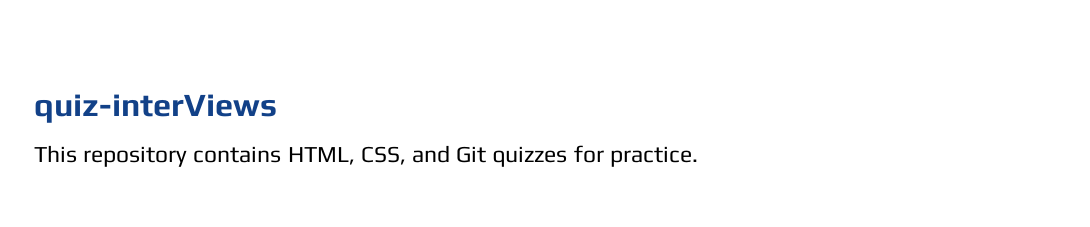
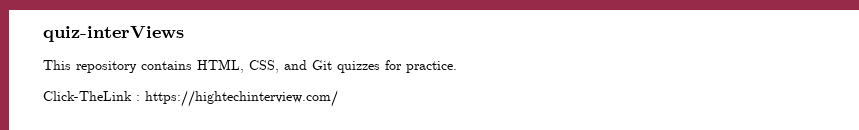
(698, 156) none -> [43,90,338,107] // Click-TheLink : https://hightechinterview.com/

